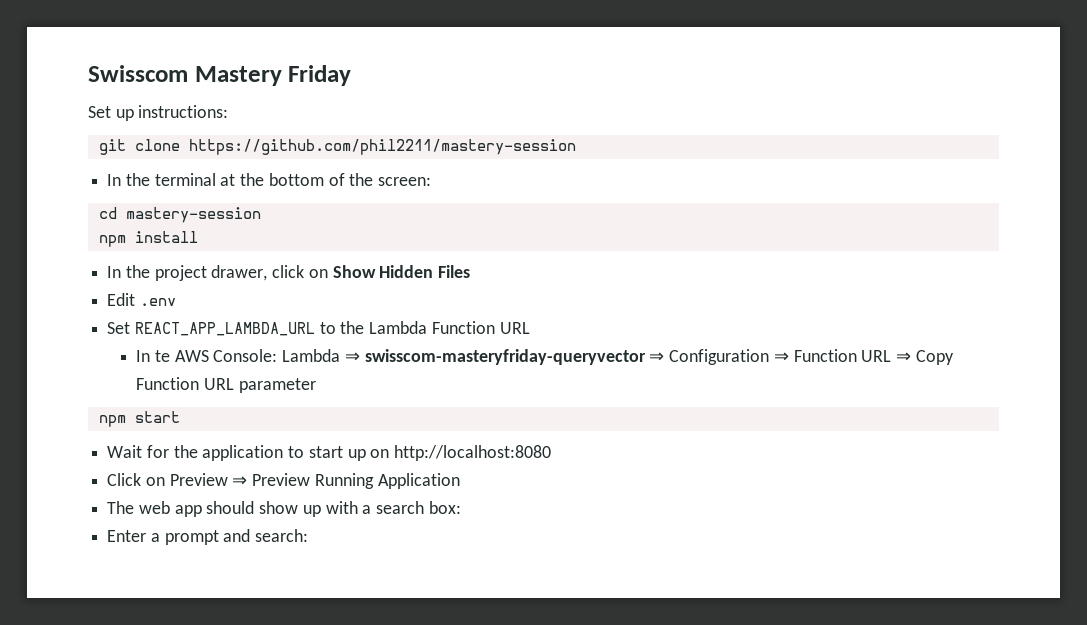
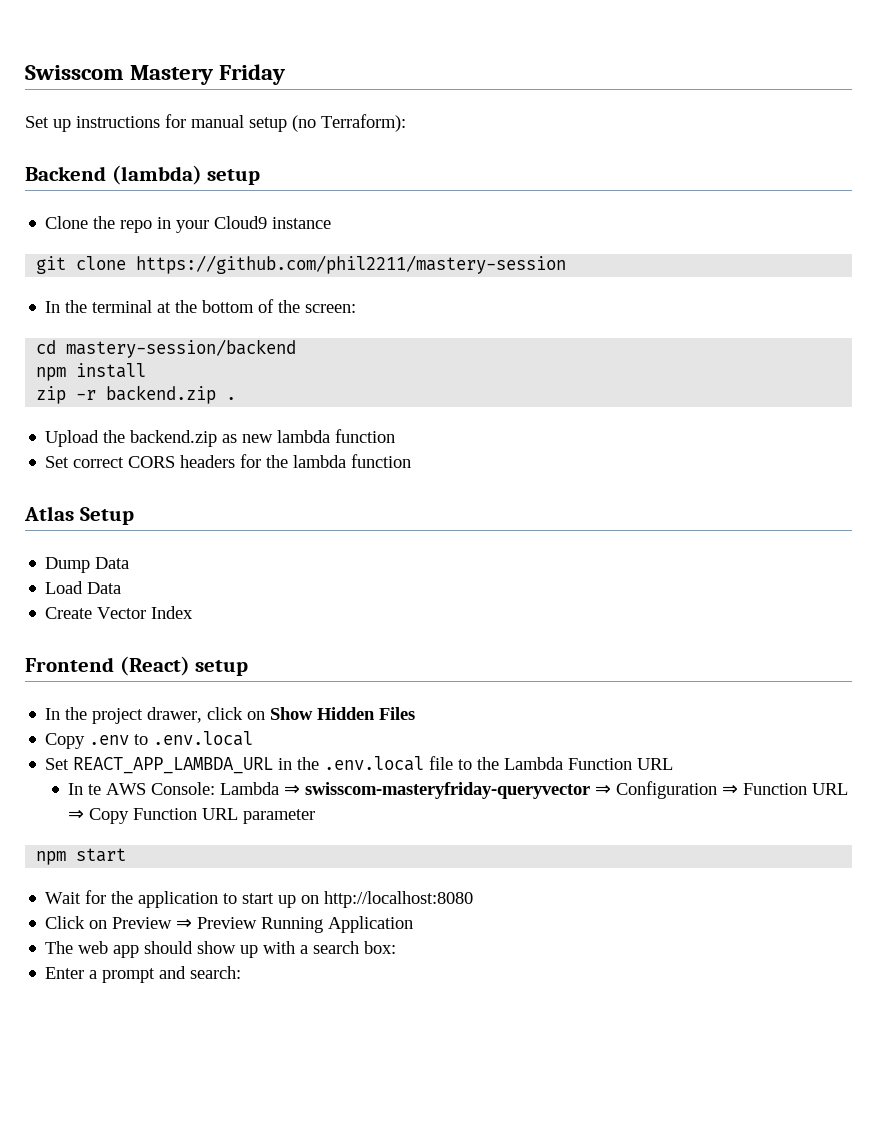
[138,105,229,118] instructions: -> [76,114,406,132] [25,165,261,185] [45,216,332,233] instructions for manual setup (no Terraform): // Backend (lambda) setup // Clone the repo in your Cloud9 instance
[125,207,261,223] mastery-session -> [66,339,297,358] mastery-session/backend
(198, 237) none -> [36,385,237,404] [45,429,396,447] [45,454,412,468] [24,506,134,525] [45,557,130,573] [45,581,122,594] [45,606,194,619] [25,656,249,676] // zip -r backend.zip . // Upload the backend.zip as new lambda function // Set correct CORS headers for the lambda function // Atlas Setup // Dump Data // Load Data // Create Vector Index // Frontend (React) setup
[107,293,136,306] Edit -> [45,733,86,749] Copy
(176, 302) none -> [134,731,254,746] to .env.local
(315, 329) none -> [278,756,454,771] in the .env.local file

